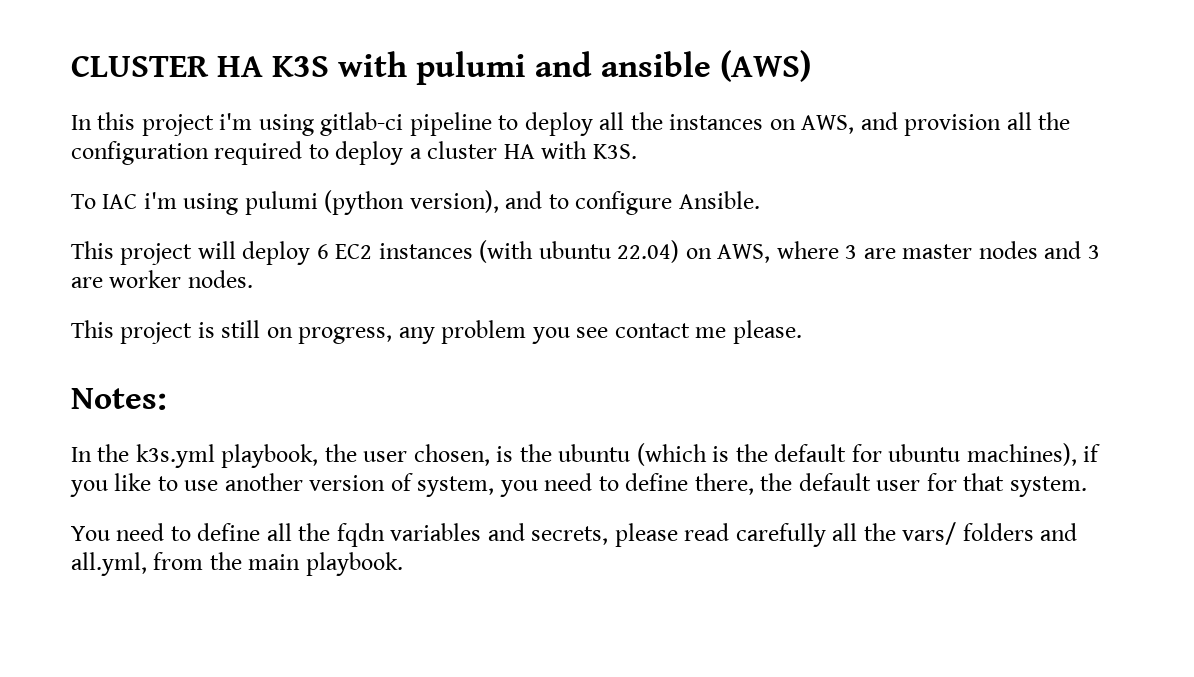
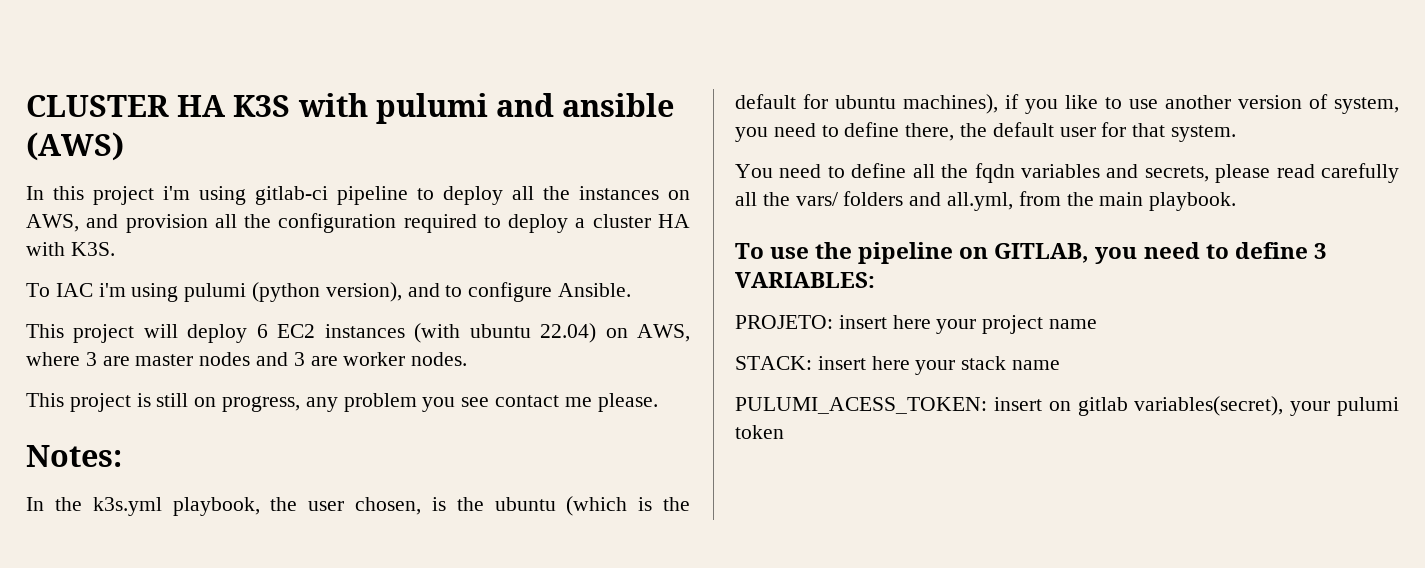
(403, 564) none -> [735,242,1327,264] [735,272,875,288] [735,315,1098,334] [735,356,1061,375] [735,396,1399,416] [735,425,784,439] // To use the pipeline on GITLAB, you need to define 3 VARIABLES: // PROJETO: insert here your project name // STACK: insert here your stack name // PULUMI_ACESS_TOKEN: insert on gitlab variables(secret), your pulumi token

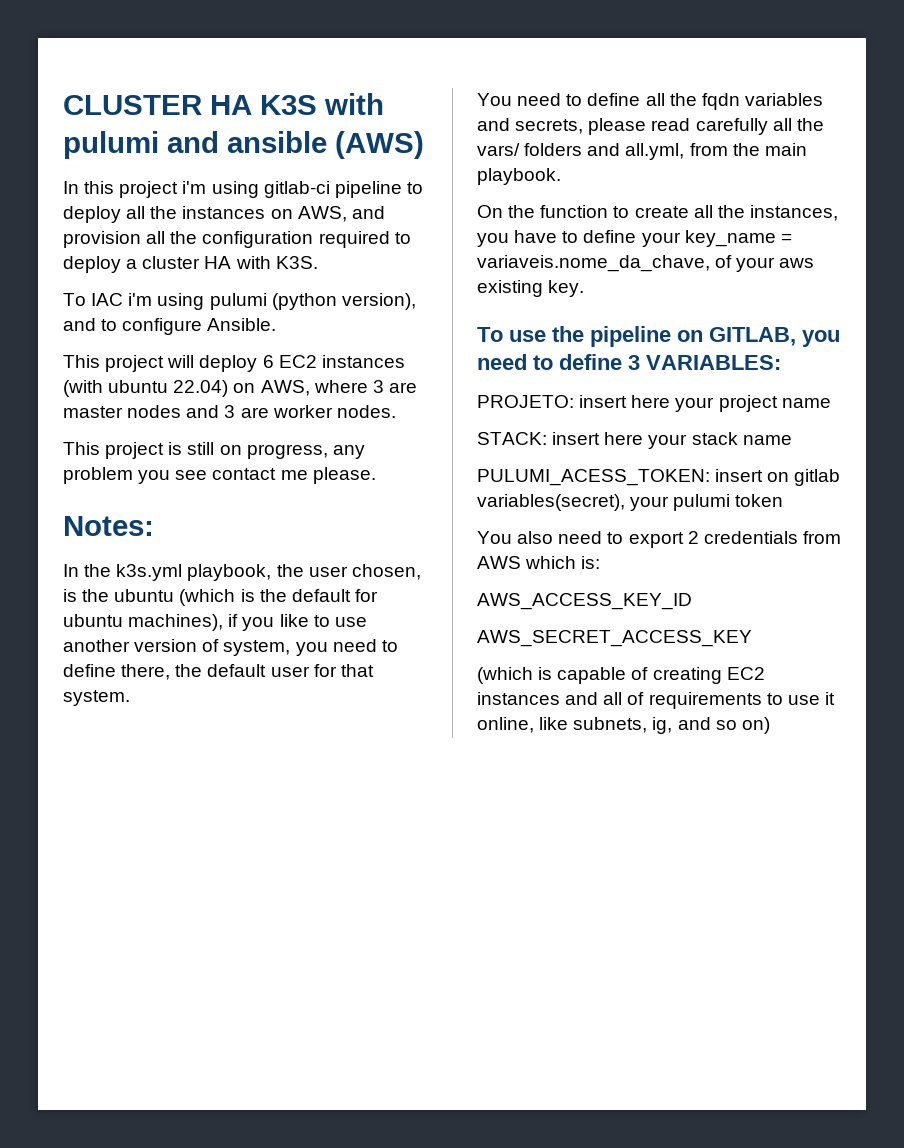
(1237, 201) none -> [477,205,838,221] [477,230,792,247] [477,255,815,272] [477,280,585,297] // On the function to create all the instances, you have to define your key_name = variaveis.nome_da_chave, of your aws existing key.
(784, 432) none -> [477,531,841,548] [477,556,601,569] [477,593,692,610] [477,630,752,647] [477,667,765,684] [477,692,835,709] [477,717,770,734] // You also need to export 2 credentials from AWS which is: // AWS_ACCESS_KEY_ID // AWS_SECRET_ACCESS_KEY // (which is capable of creating EC2 instances and all of requirements to use it online, like subnets, ig, and so on)

